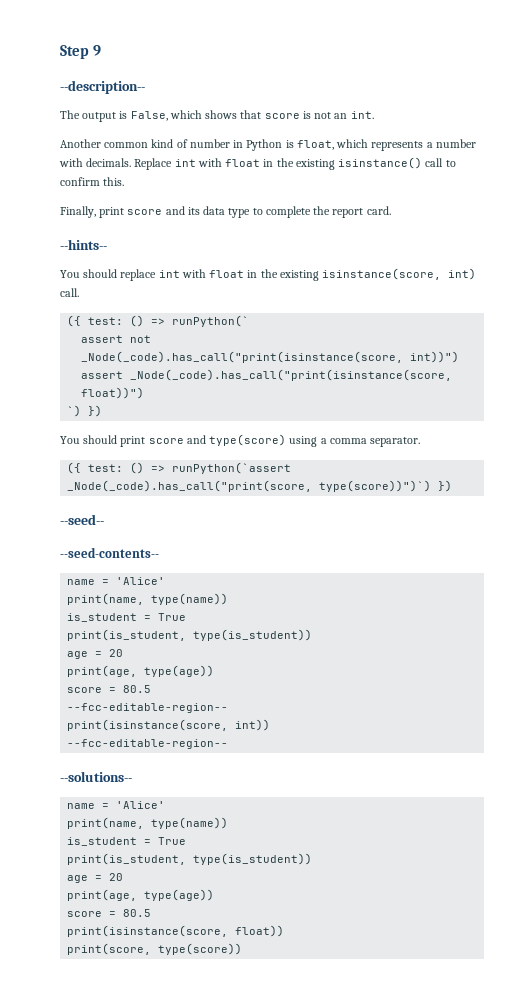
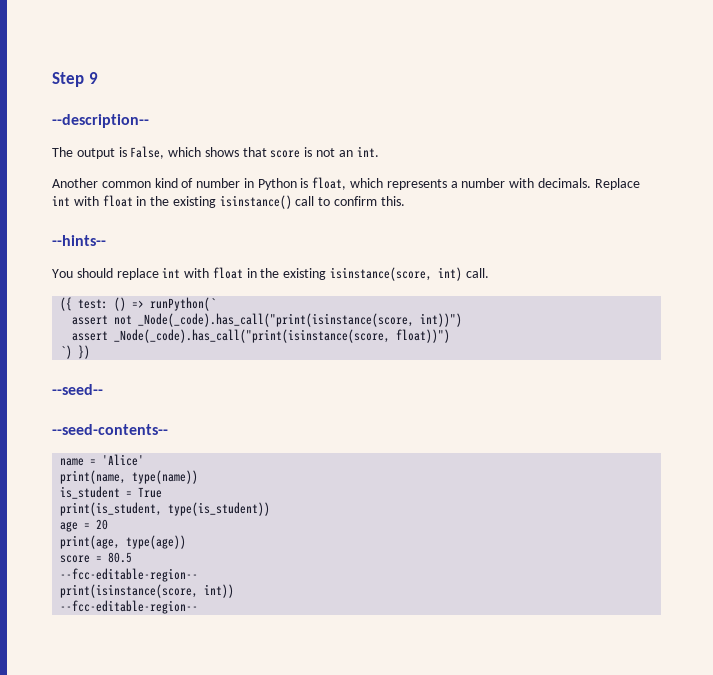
[60,206,391,218] // Finally, print score and its data type to complete the report card. -> (405, 201) none
[60,434,421,447] [67,462,292,474] [67,480,453,492] // You should print score and type(score) using a comma separator. // ({ test: () => runPython(`assert _Node(_code).has_call("print(score, type(score))")`) }) -> (91, 352) none
[60,771,132,782] [67,801,166,809] [67,817,229,829] [67,837,187,846] [67,853,313,865] [67,873,124,883] [67,889,215,901] [67,909,152,917] [67,925,285,937] [67,943,243,955] // --solutions-- // name = 'Alice' // print(name, type(name)) // is_student = True // print(is_student, type(is_student)) // age = 20 // print(age, type(age)) // score = 80.5 // print(isinstance(score, float)) // print(score, type(score)) -> (199, 607) none

